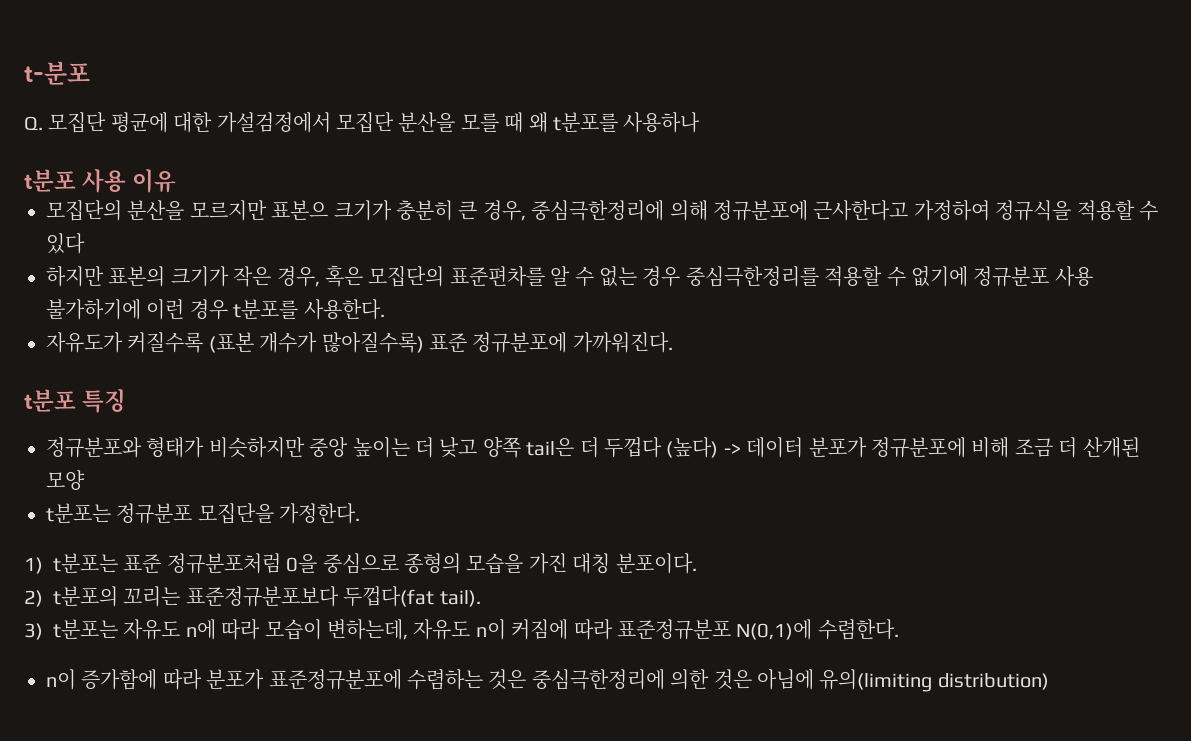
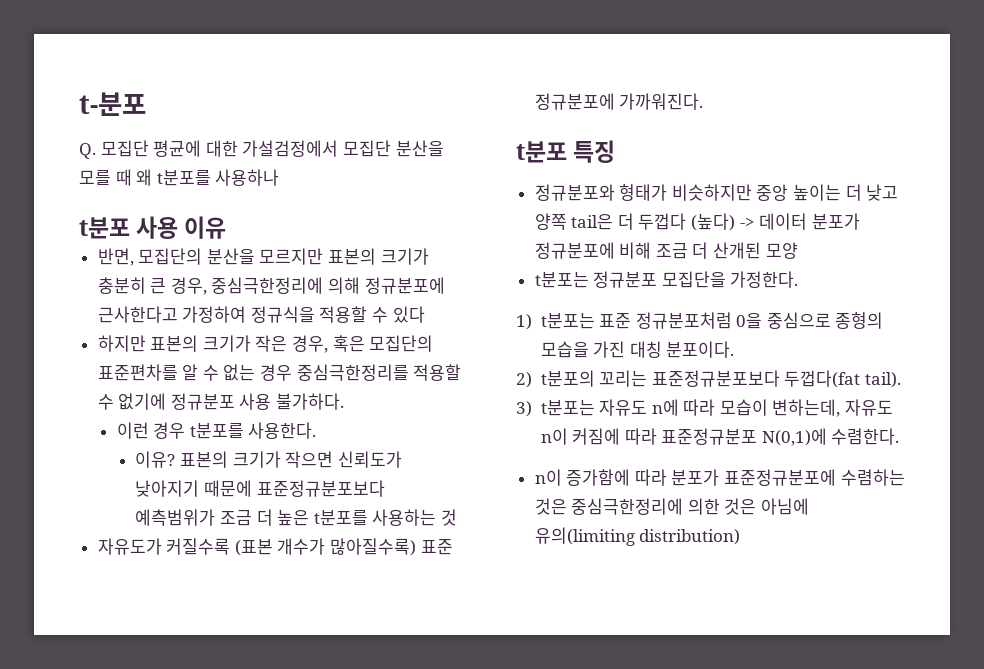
(177, 181) none -> [97,248,134,266] 반면,
[271,200,329,220] 표본으 -> [328,248,377,265] 표본의
[46,299,141,320] 불가하기에 -> [276,393,345,410] 불가하다. //
(385, 309) none -> [135,451,402,468] [135,480,385,497] [135,509,457,526] // 이유? 표본의 크기가 작으면 신뢰도가 낮아지기 때문에 표준정규분포보다 예측범위가 조금 더 높은 t분포를 사용하는 것

